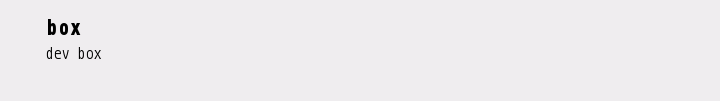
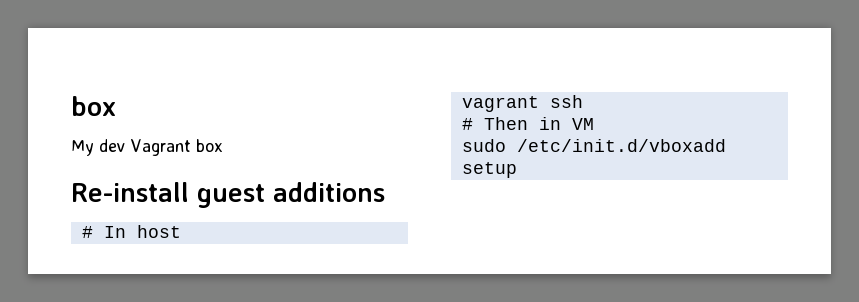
[45,19,81,35] [45,47,102,59] box // dev box -> [71,96,116,116] [71,139,223,156] [71,182,385,208] [81,225,181,238] [461,95,583,112] [461,117,594,130] [461,139,726,152] [461,162,517,178] box // My dev Vagrant box // Re-install guest additions // # In host // vagrant ssh // # Then in VM // sudo /etc/init.d/vboxadd setup

